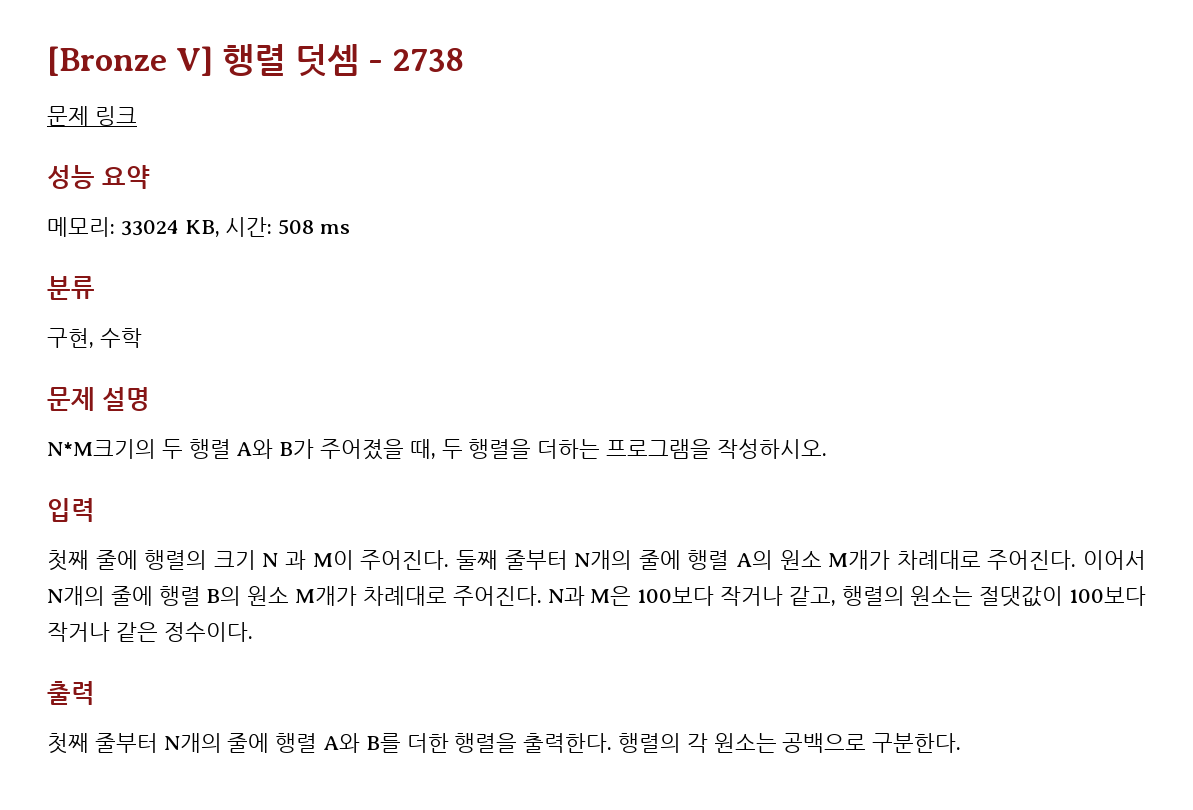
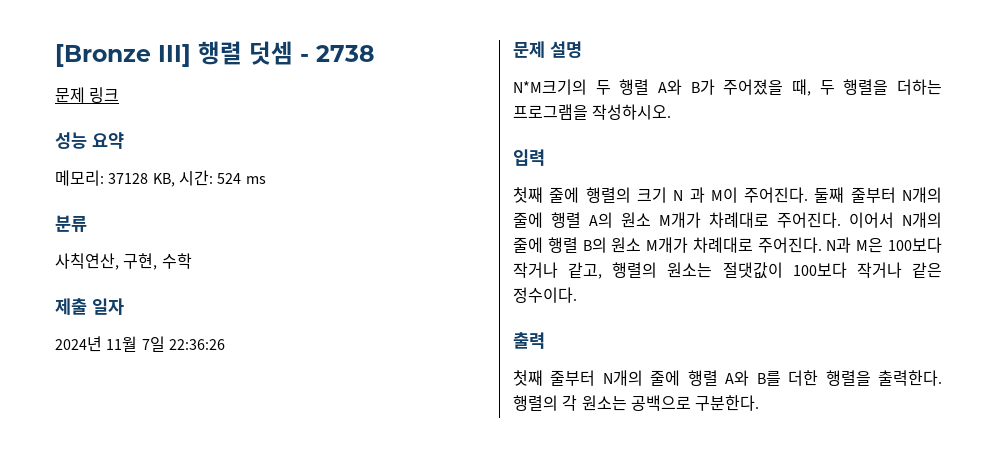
[176,46,214,76] V] -> [158,44,191,67] III]
[120,220,179,236] 33024 -> [108,173,149,184] 37128
[278,219,315,235] 508 -> [217,173,242,184] 524
(95, 288) none -> [55,253,119,270] 사칙연산,
(142, 338) none -> [55,298,124,315] [55,336,225,352] // 제출 일자 // 2024년 11월 7일 22:36:26

